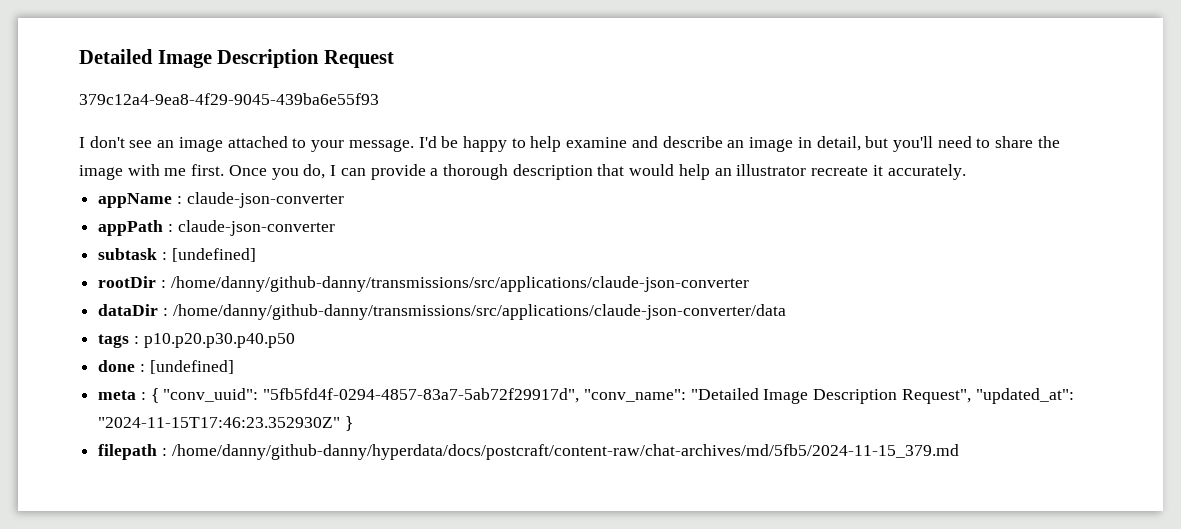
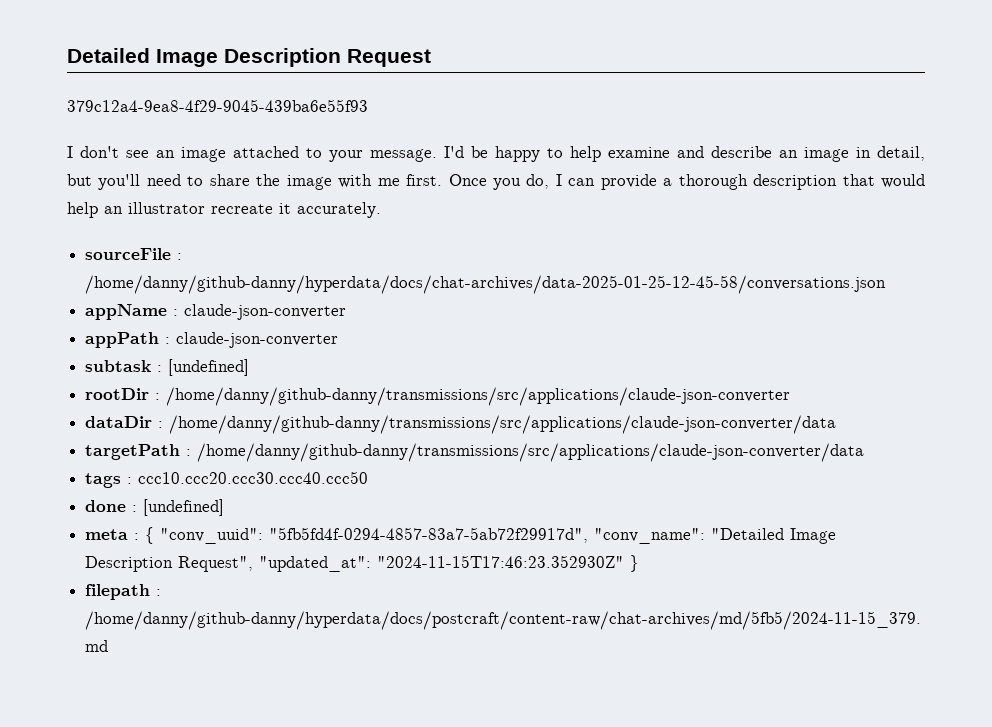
(966, 172) none -> [85,248,183,260] [85,275,887,294] // sourceFile : /home/danny/github-danny/hyperdata/docs/chat-archives/data-2025-01-25-12-45-58/conversations.json
(786, 312) none -> [85,443,865,462] // targetPath : /home/danny/github-danny/transmissions/src/applications/claude-json-converter/data
[143,333,295,348] p10.p20.p30.p40.p50 -> [138,471,369,484] ccc10.ccc20.ccc30.ccc40.ccc50

